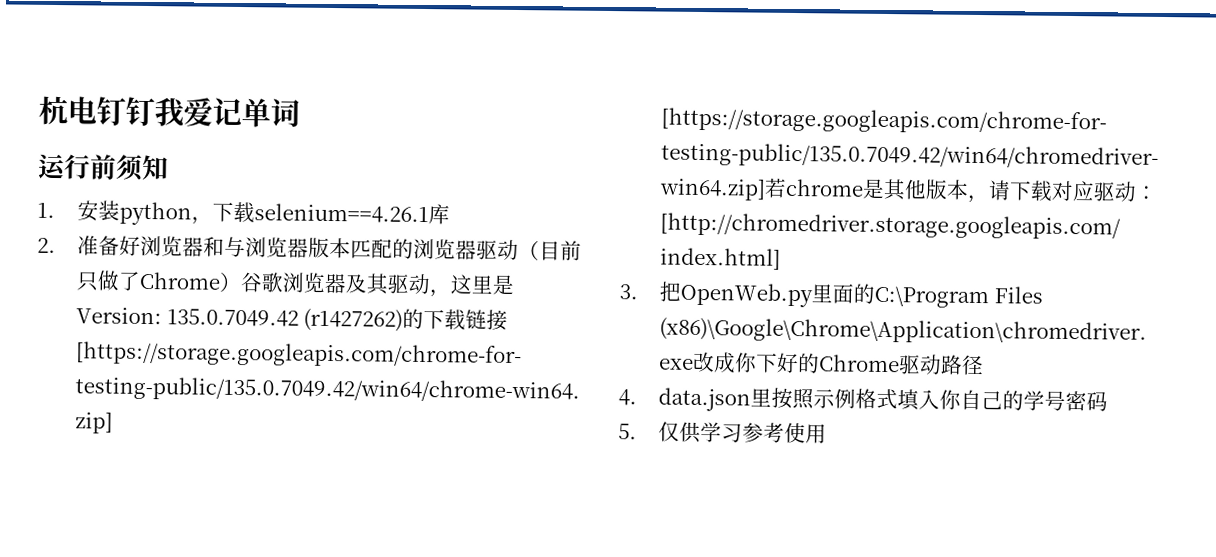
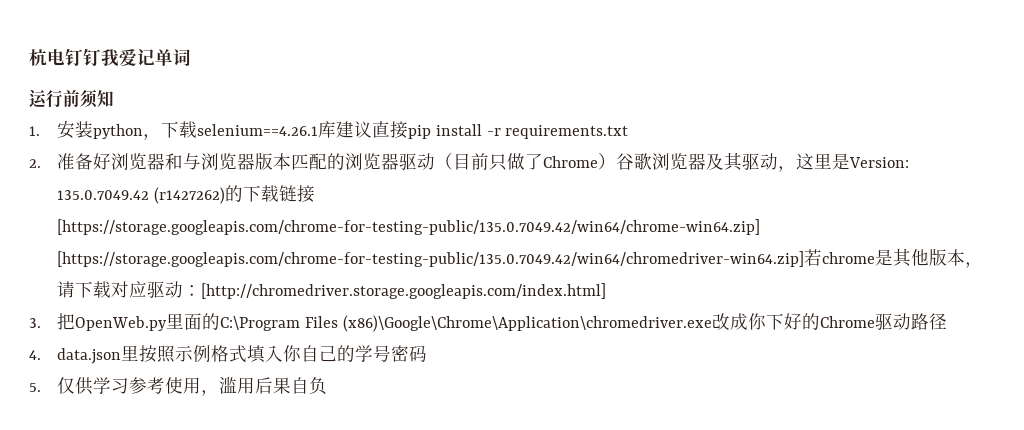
(450, 214) none -> [336,121,629,139] 建议直接pip install -r requirements.txt
(827, 434) none -> [201,376,328,396] ，滥用后果自负

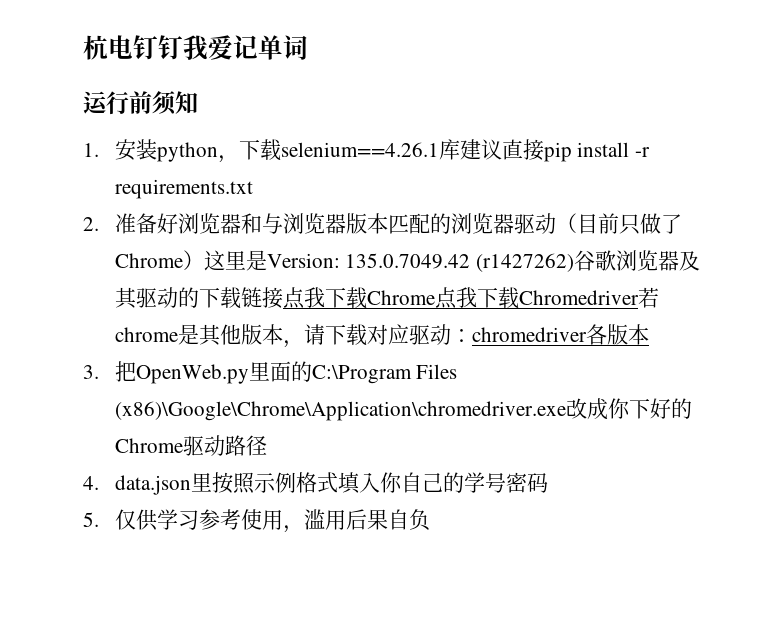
(617, 161) none -> [203,250,574,272] 这里是Version: 135.0.7049.42 (r1427262)
[778,153,910,172] [57,185,316,204] [57,219,761,235] [57,251,805,267] ，这里是Version: 135.0.7049.42 (r1427262)的下载链接[https://storage.googleapis.com/chrome-for-testing-public/135.0.7049.42/win64/chrome-win64.zip] [https://storage.googleapis.com/chrome-for-testing-public/135.0.7049.42/win64/chromedriver-win64.zip] -> [177,287,639,309] 的下载链接点我下载Chrome点我下载Chromedriver
[201,283,607,299] [http://chromedriver.storage.googleapis.com/index.html] -> [471,324,649,345] chromedriver各版本

